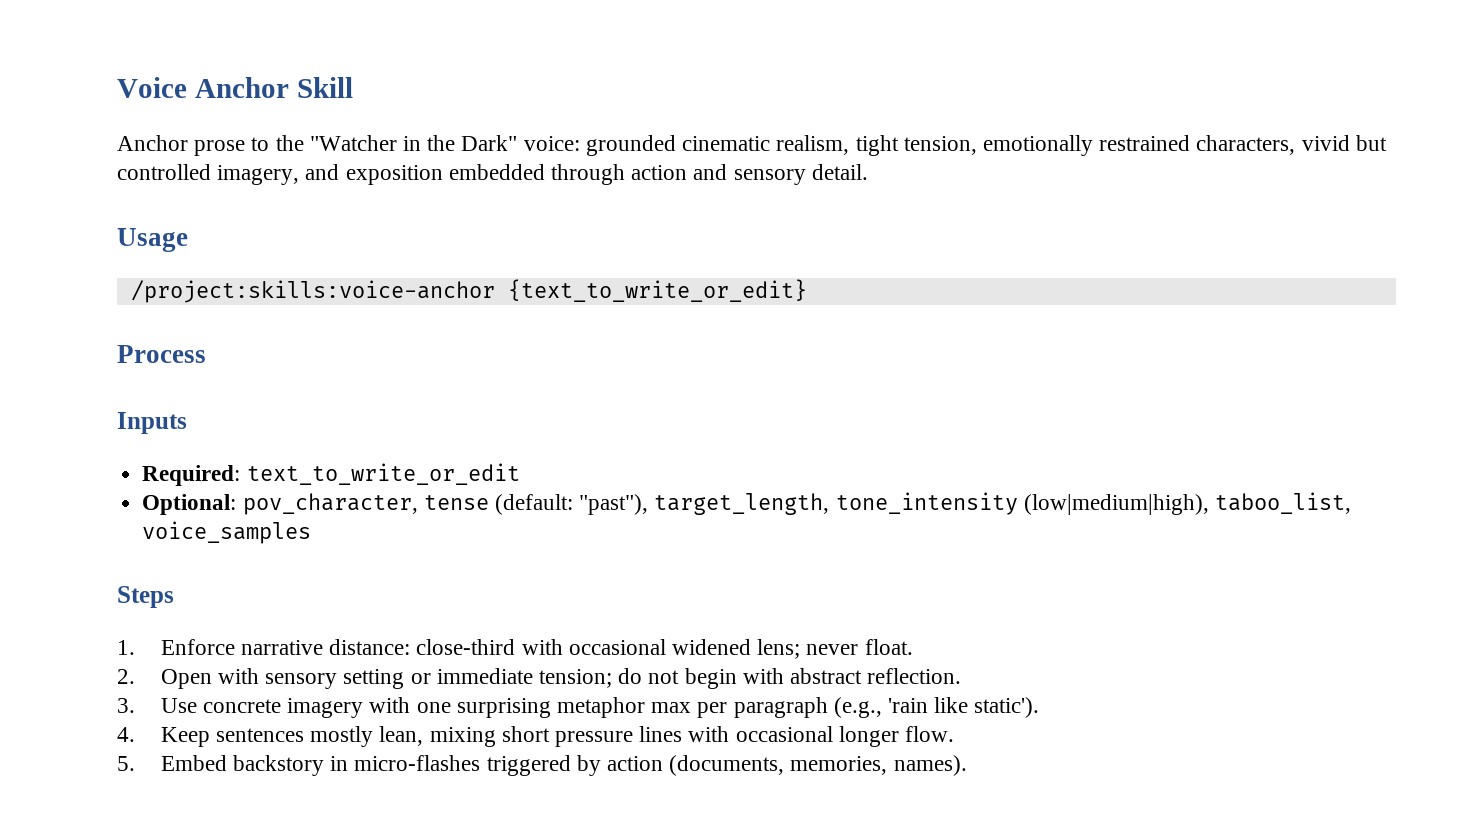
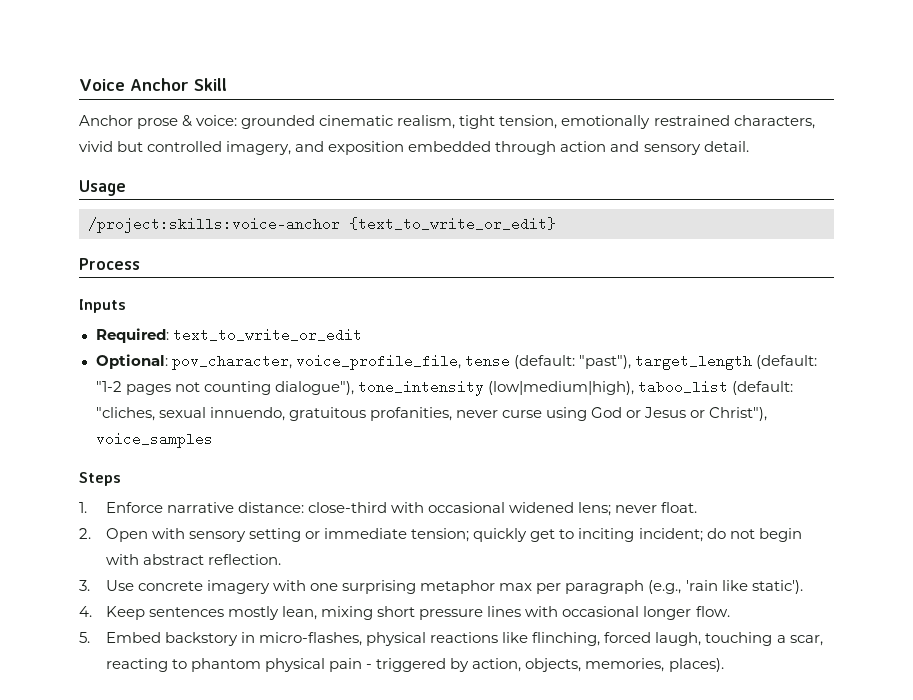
[251,135,518,151] to the "Watcher in the Dark" -> [182,115,193,127] &
(418, 504) none -> [295,354,461,370] voice_profile_file,
[654,492,1351,515] target_length, tone_intensity (low|medium|high), taboo_list, -> [634,354,817,370] [95,380,793,396] [95,407,768,421] target_length (default: "1-2 pages not counting dialogue"), tone_intensity (low|medium|high), taboo_list (default: "cliches, sexual innuendo, gratuitous profanities, never curse using God or Jesus or Christ"),
(613, 678) none -> [473,528,703,542] quickly get to inciting incident;
[354,755,967,776] micro-flashes triggered by action (documents, memories, names). -> [259,632,823,646] [105,658,724,672] micro-flashes, physical reactions like flinching, forced laugh, touching a scar, reacting to phantom physical pain - triggered by action, objects, memories, places).

